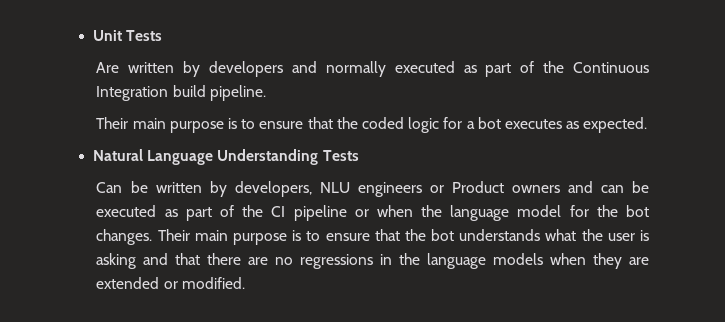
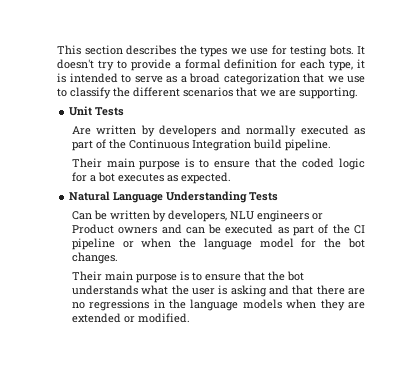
(93, 35) none -> [57,45,365,57] [57,59,365,71] [57,73,365,85] [57,87,358,99] This section describes the types we use for testing bots. It doesn't try to provide a formal definition for each type, it is intended to serve as a broad categorization that we use to classify the different scenarios that we are supporting. //
(153, 237) none -> (118, 258) //

